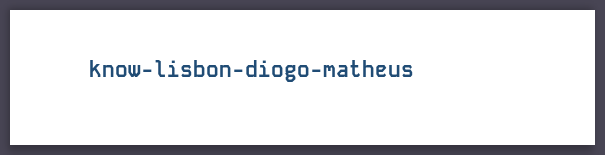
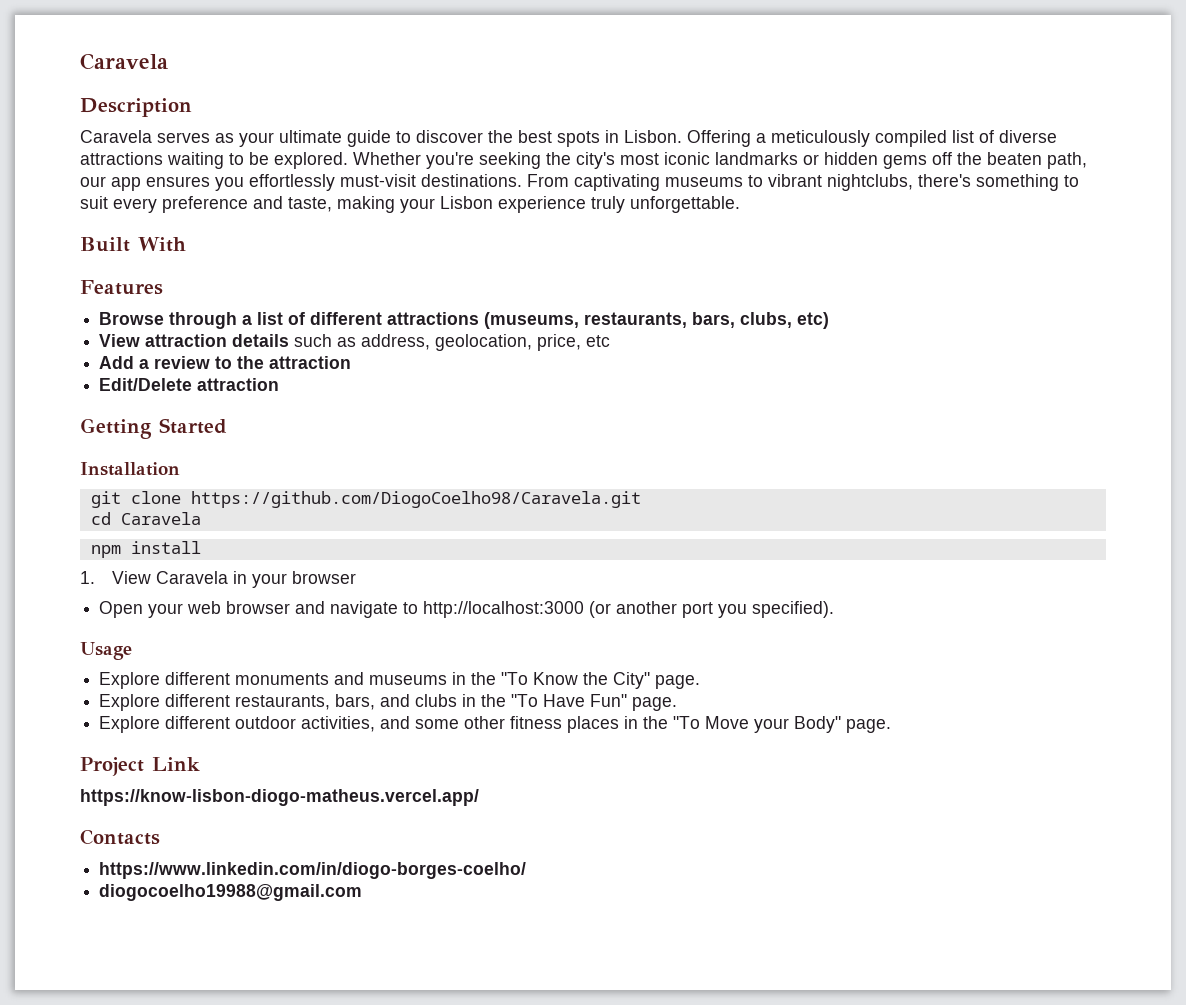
[89,60,414,82] know-lisbon-diogo-matheus -> [80,53,168,70] [80,98,192,117] [80,130,1057,147] [80,152,1087,169] [80,174,1079,191] [80,196,740,213] [80,237,186,252] [80,280,163,295] [99,312,830,329] [99,334,611,351] [99,356,352,369] [99,378,280,391] [80,418,227,439] [80,462,180,476] [90,491,641,508] [90,512,201,525] [90,541,201,558] [80,571,356,588] [99,601,835,618] [80,642,132,660] [99,672,701,689] [99,694,678,711] [99,716,892,733] [80,757,200,776] [80,789,479,806] [80,829,160,845] [99,862,527,879] [99,884,363,901] Caravela // Description // Caravela serves as your ultimate guide to discover the best spots in Lisbon. Offering a meticulously compiled list of diverse attractions waiting to be explored. Whether you're seeking the city's most iconic landmarks or hidden gems off the beaten path, our app ensures you effortlessly must-visit destinations. From captivating museums to vibrant nightclubs, there's something to suit every preference and taste, making your Lisbon experience truly unforgettable. // Built With // Features // Browse through a list of different attractions (museums, restaurants, bars, clubs, etc) // View attraction details such as address, geolocation, price, etc // Add a review to the attraction // Edit/Delete attraction // Getting Started // Installation // git clone https://github.com/DiogoCoelho98/Caravela.git // cd Caravela // npm install // 1. View Caravela in your browser // Open your web browser and navigate to http://localhost:3000 (or another port you specified). // Usage // Explore different monuments and museums in the "To Know the City" page. // Explore different restaurants, bars, and clubs in the "To Have Fun" page. // Explore different outdoor activities, and some other fitness places in the "To Move your Body" page. // Project Link // https://know-lisbon-diogo-matheus.vercel.app/ // Contacts // https://www.linkedin.com/in/diogo-borges-coelho/ // diogocoelho19988@gmail.com

